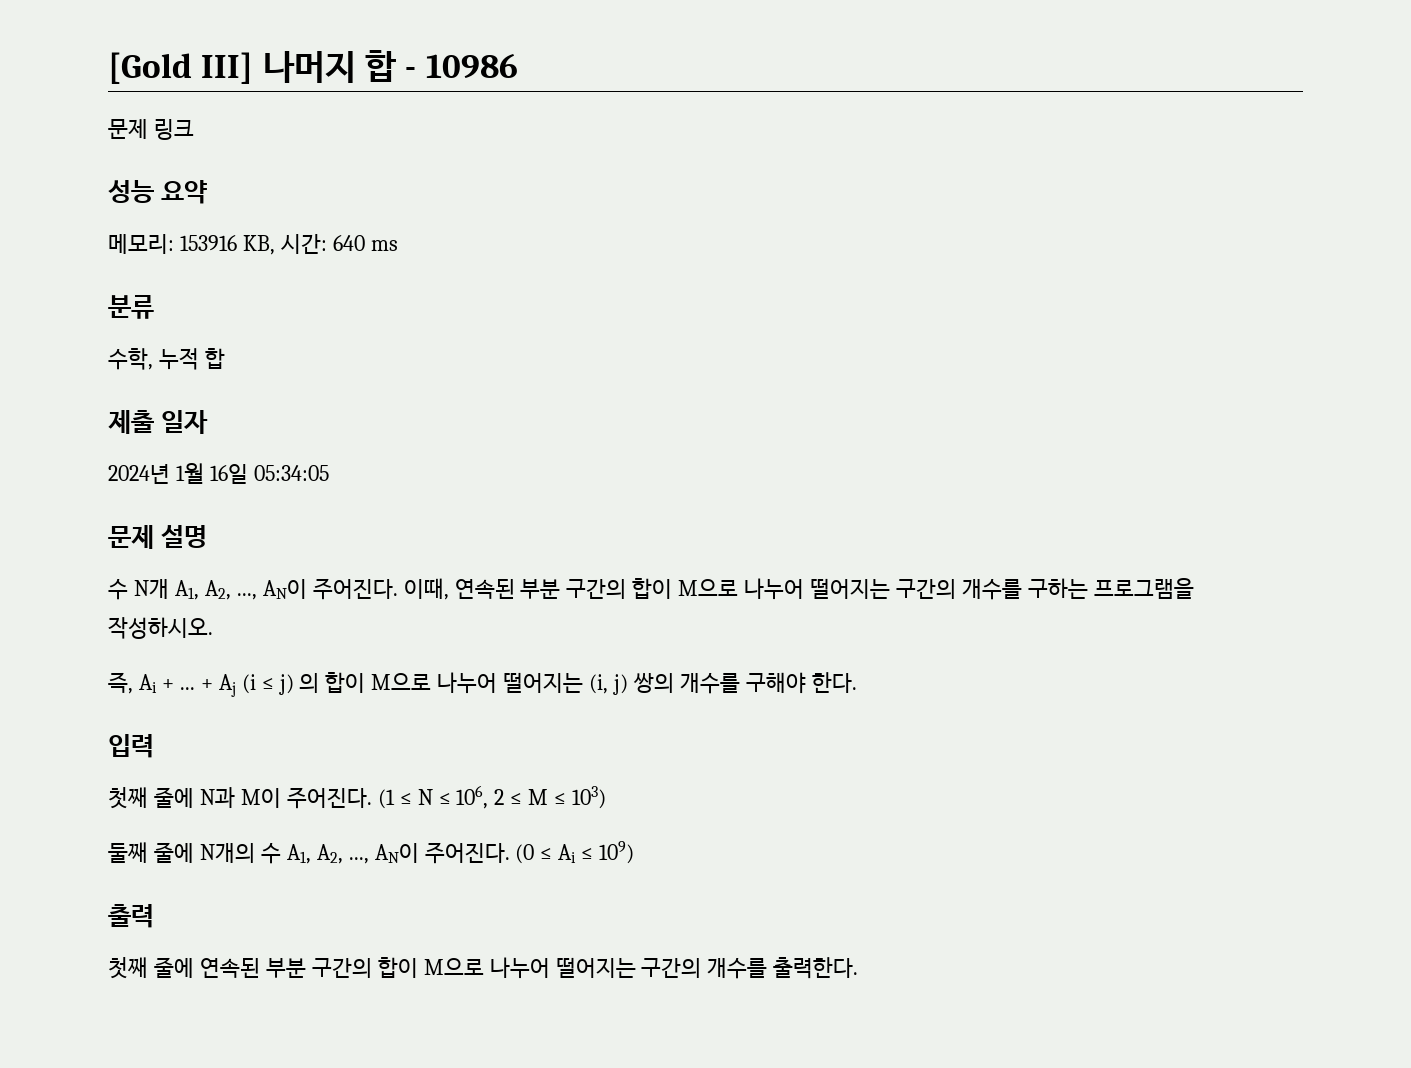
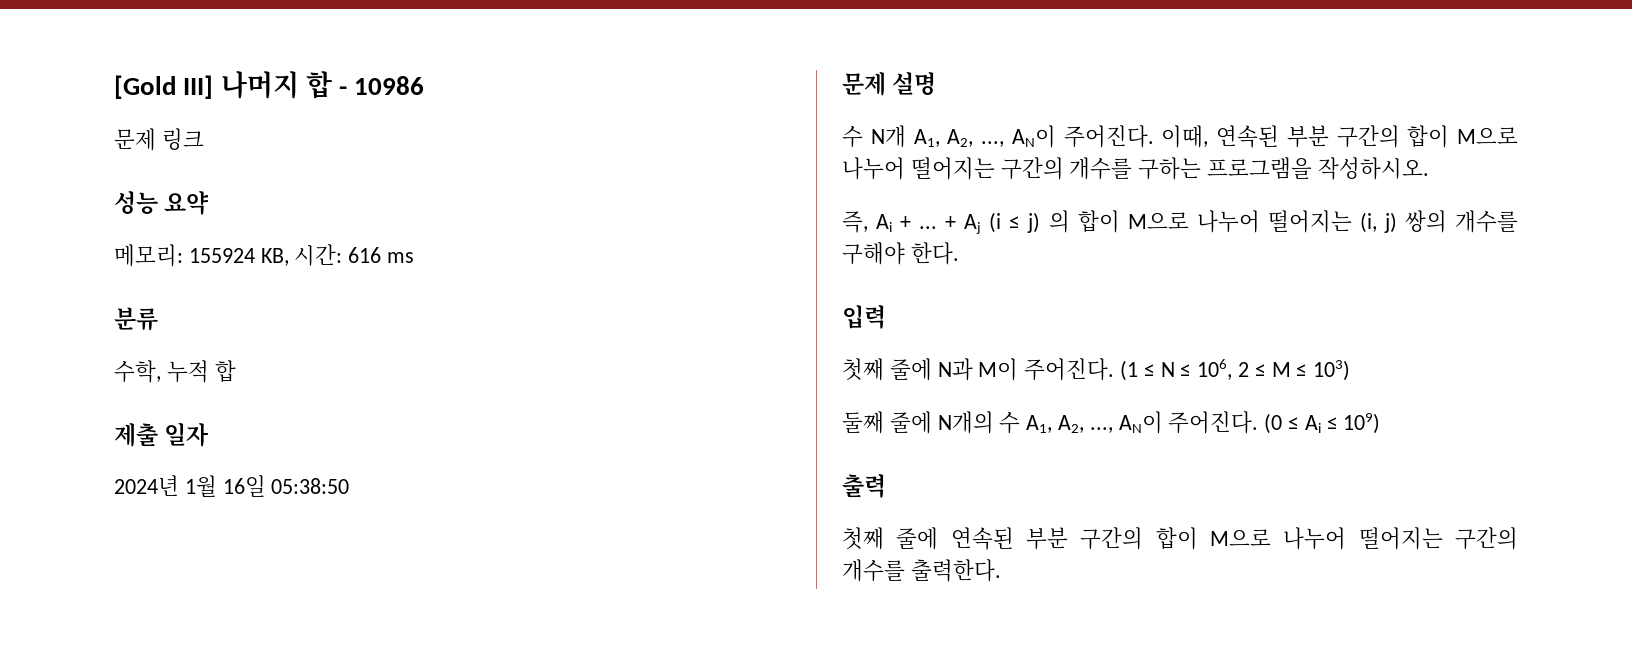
[179,235,237,251] 153916 -> [188,248,255,263] 155924
[332,235,365,251] 640 -> [348,247,382,263] 616
[253,465,329,481] 05:34:05 -> [271,478,350,494] 05:38:50

